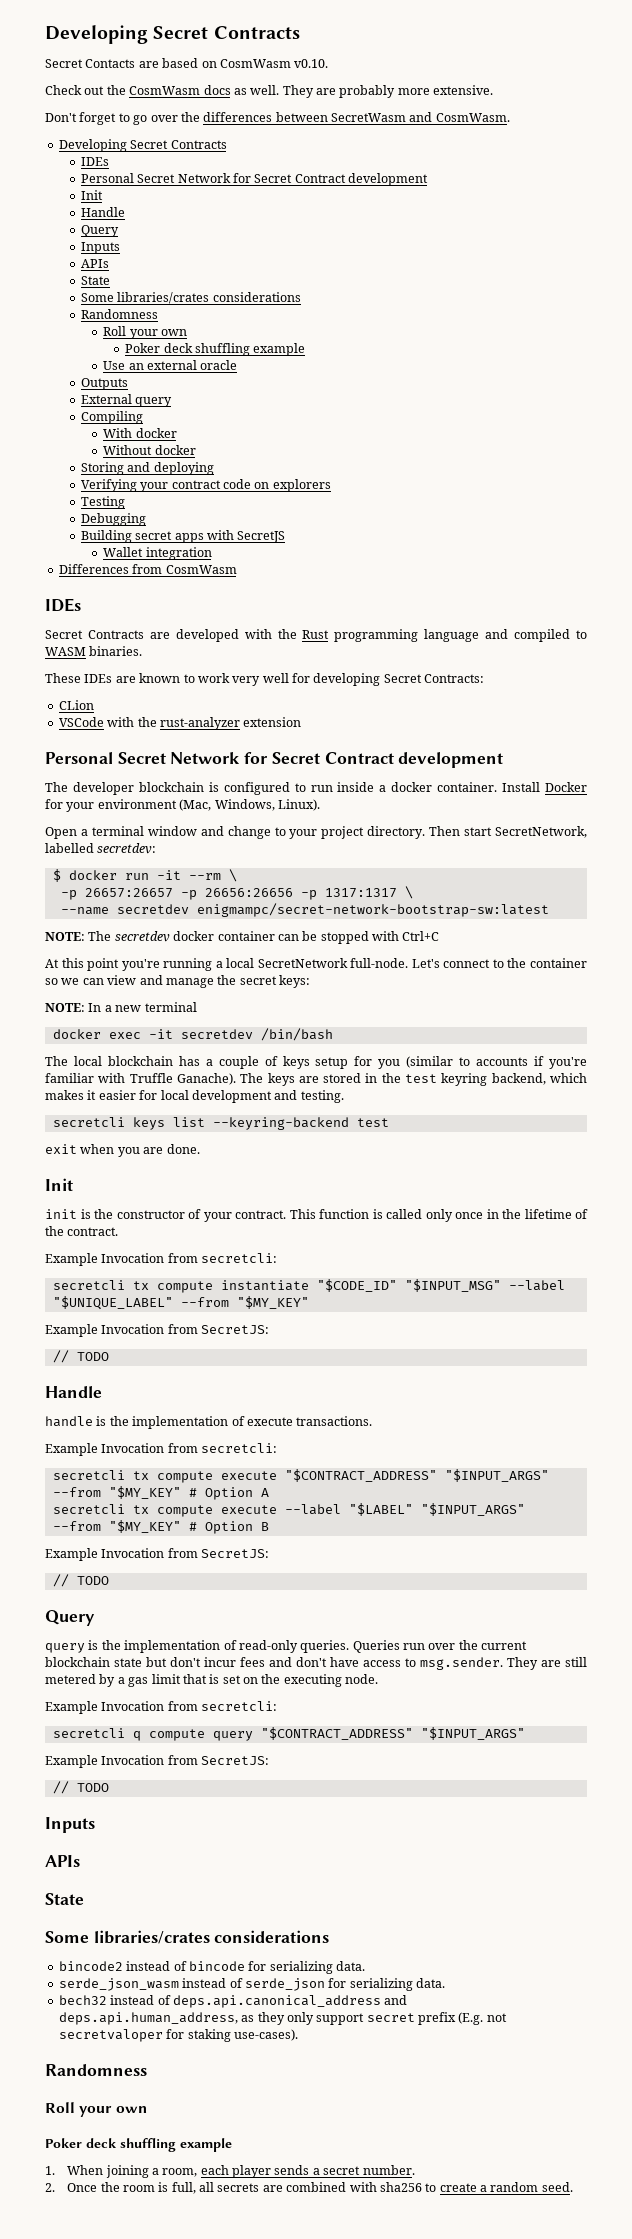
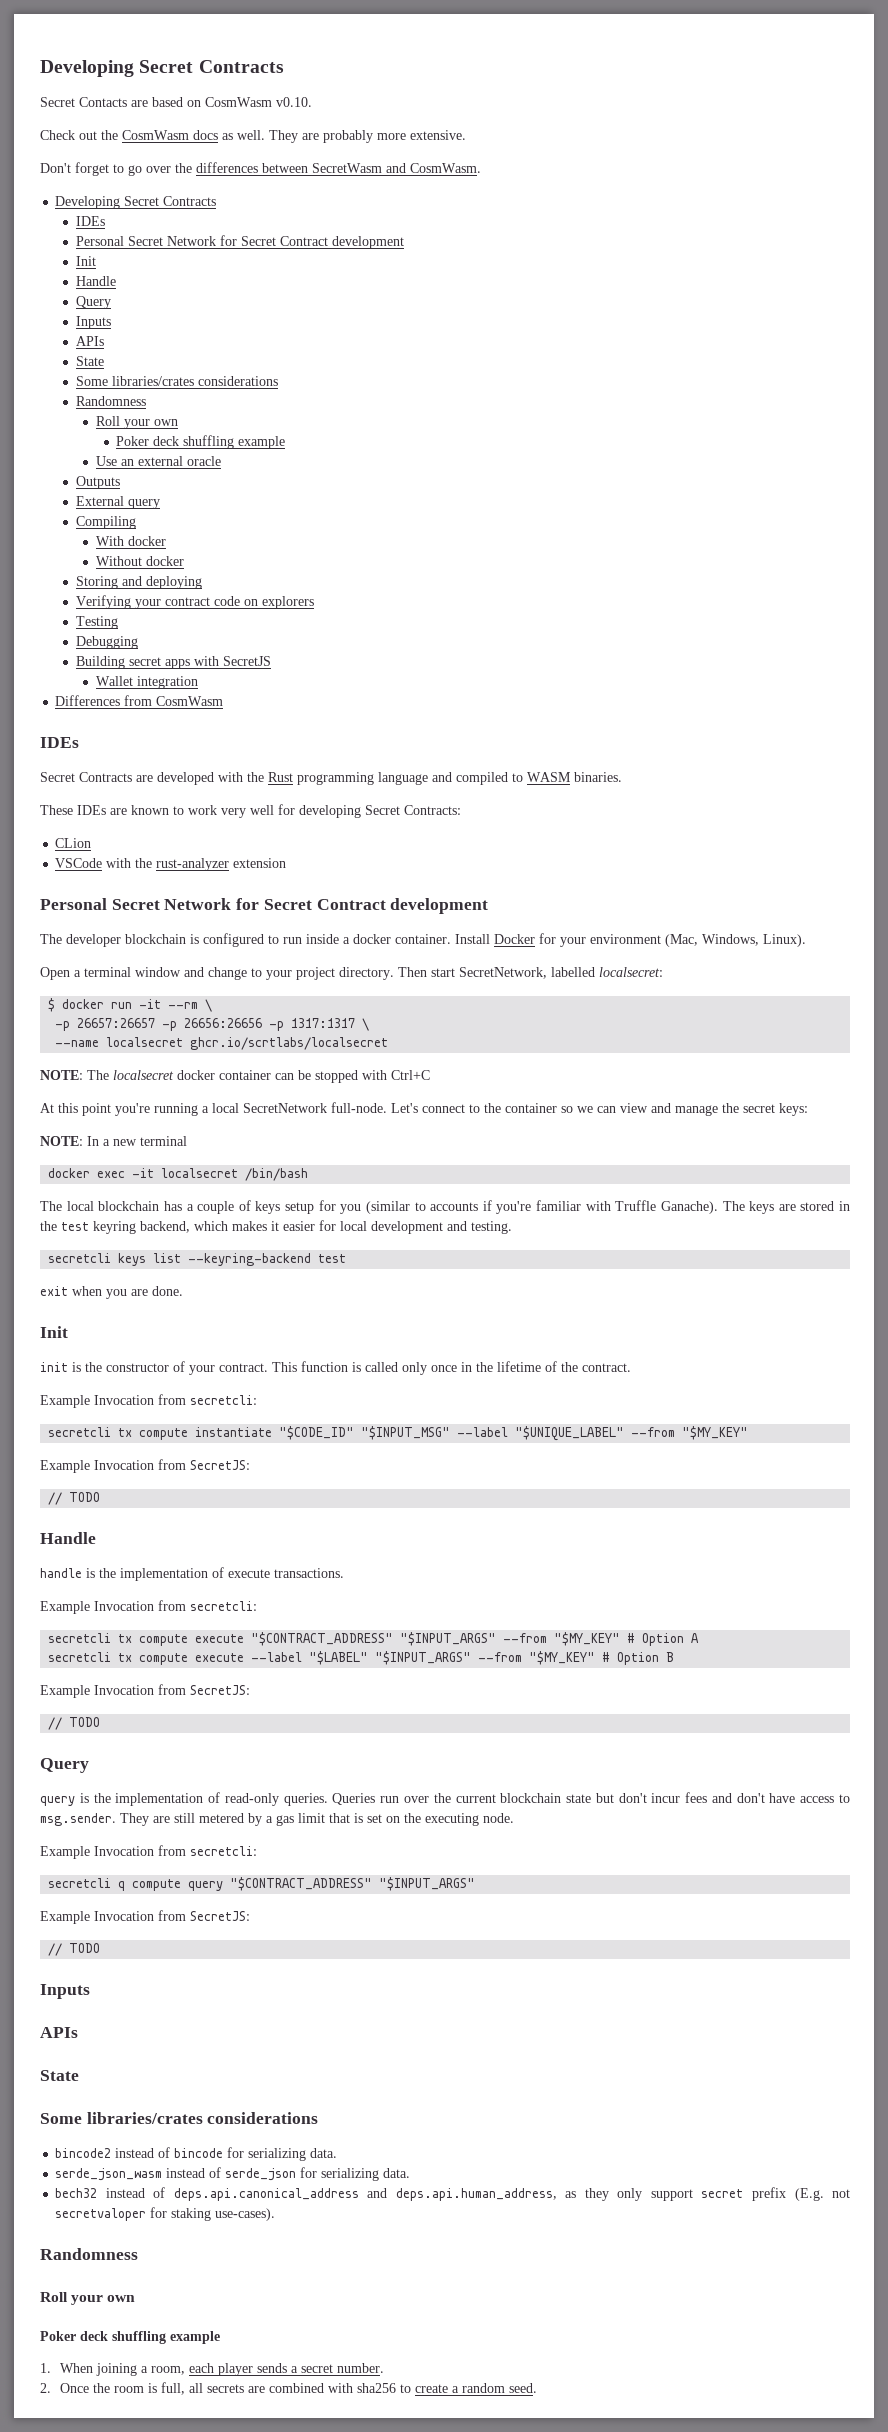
[97,843,157,854] secretdev: -> [599,967,663,977] localsecret:
[116,903,549,917] secretdev enigmampc/secret-network-bootstrap-sw:latest -> [106,1037,389,1050] localsecret ghcr.io/scrtlabs/localsecret
[114,931,170,942] secretdev -> [113,1070,174,1080] localsecret
[180,1029,253,1039] secretdev -> [161,1168,239,1178] localsecret

